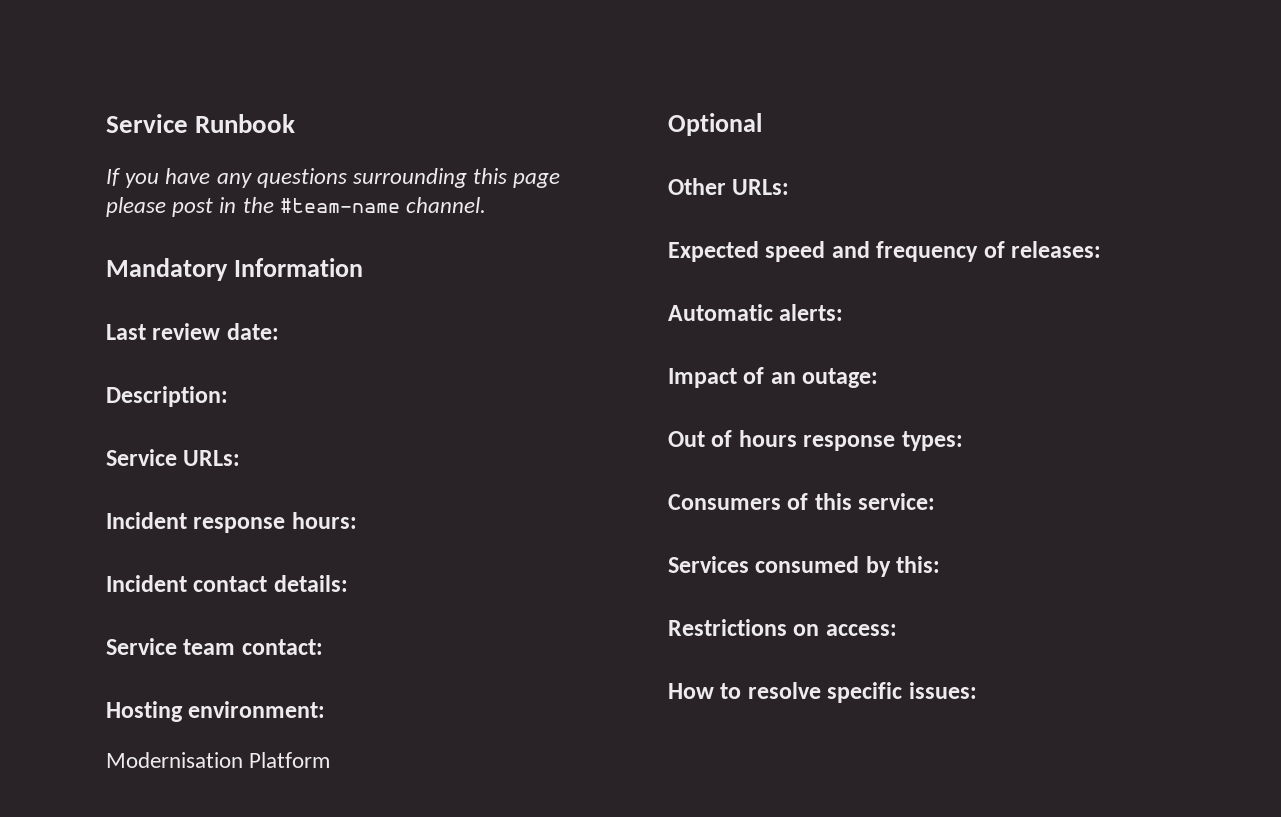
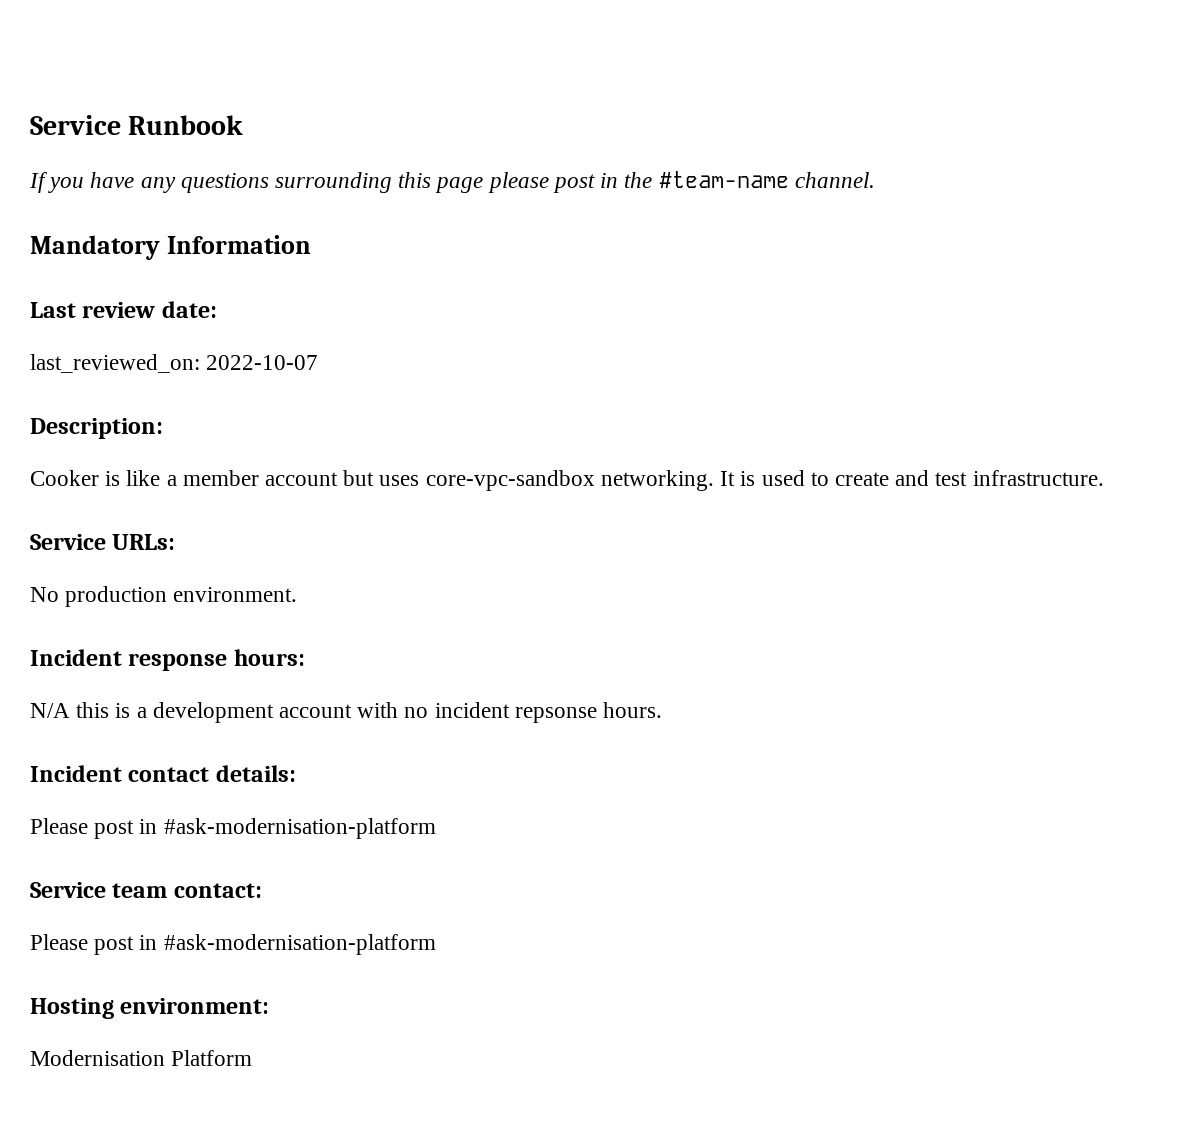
(279, 331) none -> [30,354,319,373] // last_reviewed_on: 2022-10-07
(228, 396) none -> [30,470,1104,491] // Cooker is like a member account but uses core-vpc-sandbox networking. It is used to create and test infrastructure.
(241, 458) none -> [30,586,298,607] // No production environment.
(357, 520) none -> [30,702,663,723] // N/A this is a development account with no incident repsonse hours.
(348, 583) none -> [30,818,436,839] // Please post in #ask-modernisation-platform
(323, 647) none -> [30,934,436,955] // Please post in #ask-modernisation-platform
[668,113,762,136] [668,178,790,195] [668,241,1102,262] [668,304,844,321] [668,367,879,388] [668,430,963,451] [668,493,936,510] [668,556,941,577] [668,619,897,636] [668,682,977,703] // Optional // Other URLs: // Expected speed and frequency of releases: // Automatic alerts: // Impact of an outage: // Out of hours response types: // Consumers of this service: // Services consumed by this: // Restrictions on access: // How to resolve specific issues: -> (253, 1058) none

